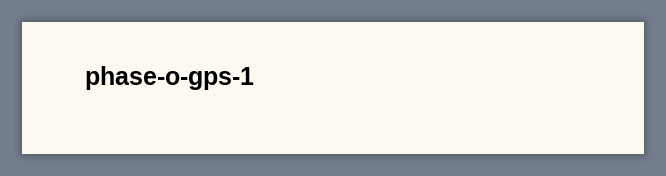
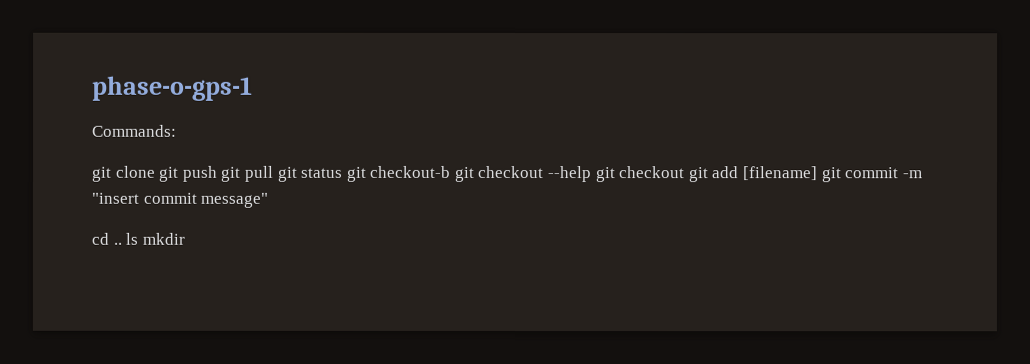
(254, 78) none -> [92,124,177,137] [92,165,923,183] [91,192,269,208] [91,232,185,245] // Commands: // git clone git push git pull git status git checkout-b git checkout --help git checkout git add [filename] git commit -m "insert commit message" // cd .. ls mkdir

